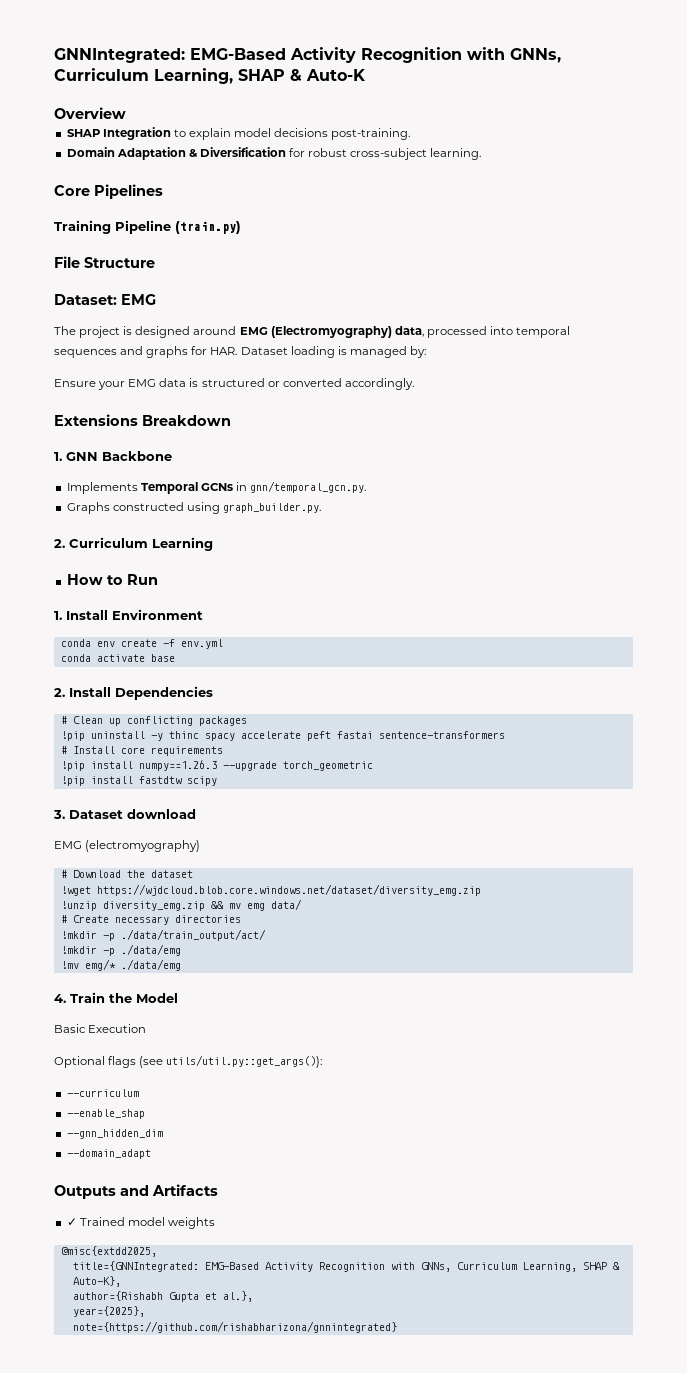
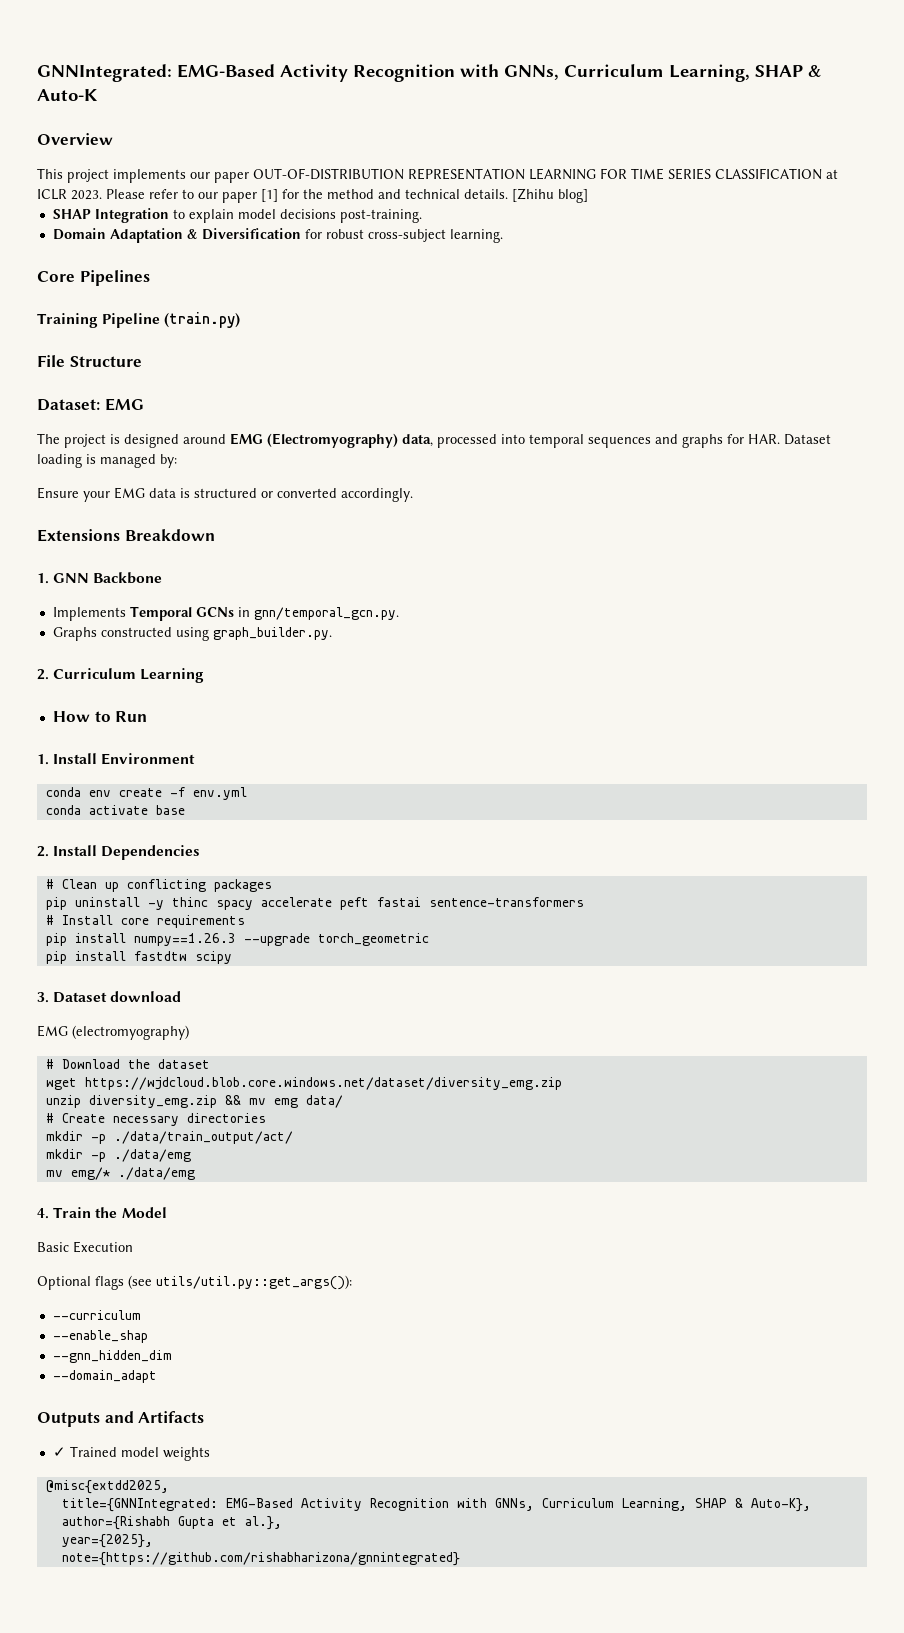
(126, 113) none -> [37,168,838,183] [37,188,588,203] // This project implements our paper OUT-OF-DISTRIBUTION REPRESENTATION LEARNING FOR TIME SERIES CLASSIFICATION at ICLR 2023. Please refer to our paper [1] for the method and technical details. [Zhihu blog]
[60,731,85,741] !pip -> [45,897,67,910] pip
[60,761,85,771] !pip -> [45,933,67,946] pip
[60,776,85,786] !pip -> [45,951,67,964] pip
[60,886,91,896] !wget -> [45,1078,77,1090] wget
[60,901,97,911] !unzip -> [45,1095,81,1108] unzip
[60,931,97,939] !mkdir -> [45,1131,83,1141] mkdir
[60,946,97,954] !mkdir -> [45,1149,83,1159] mkdir
[60,961,79,969] !mv -> [45,1170,63,1177] mv

